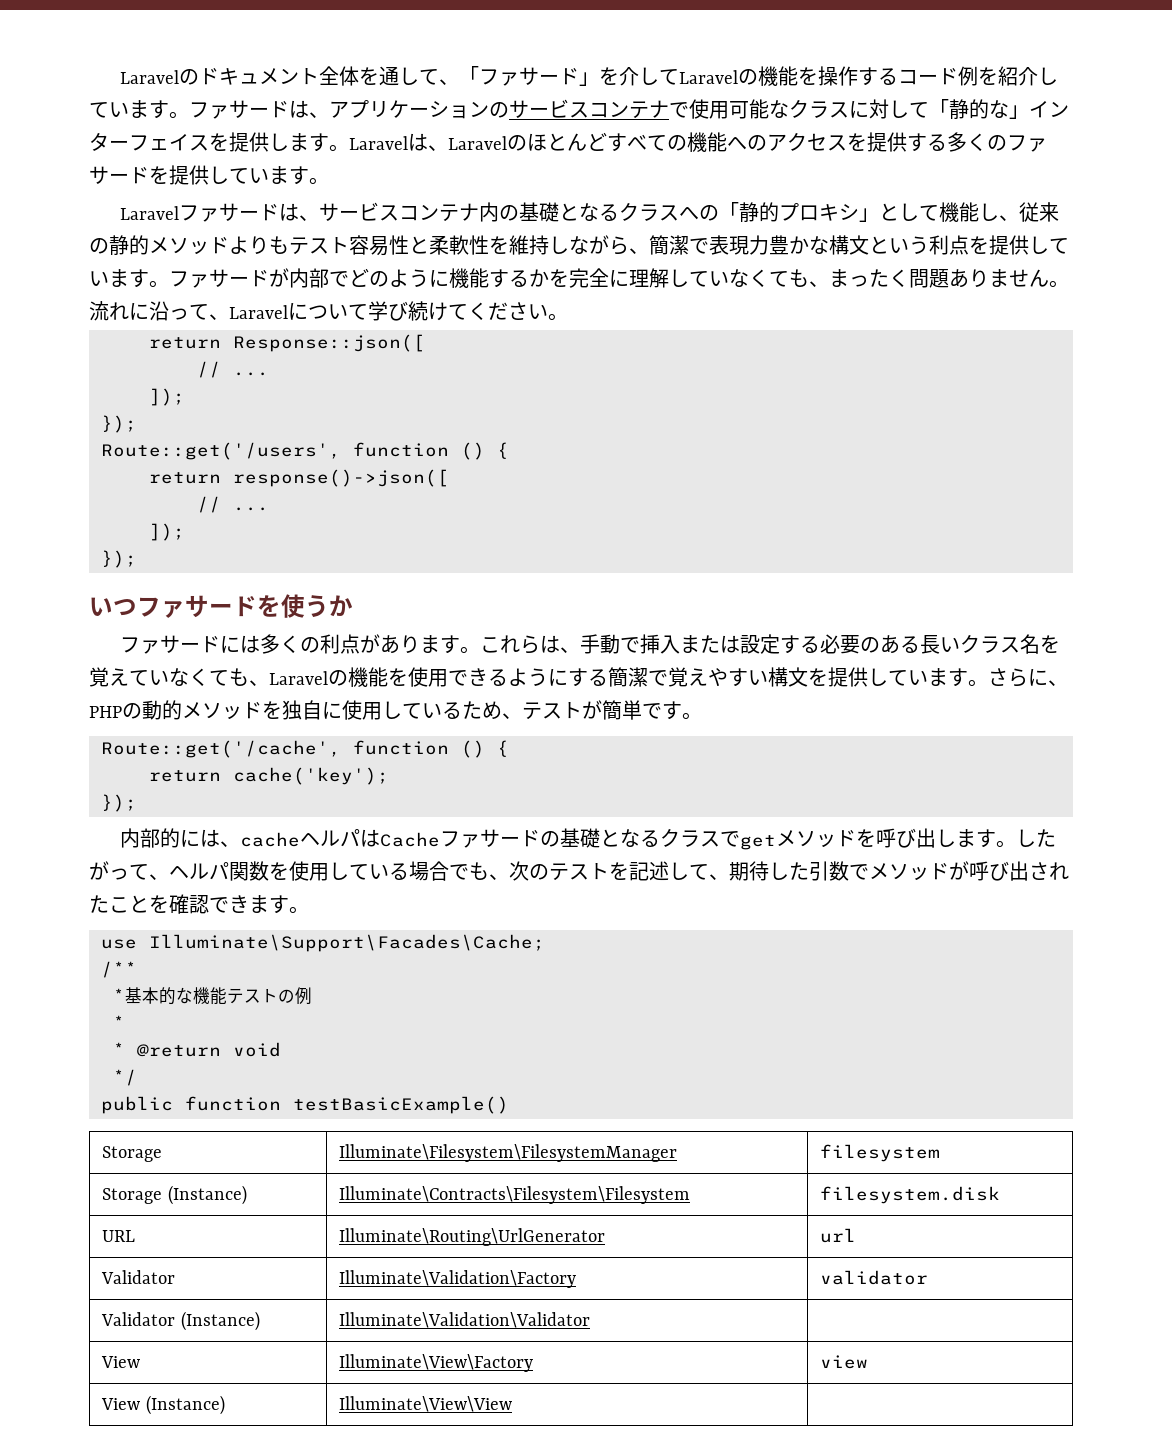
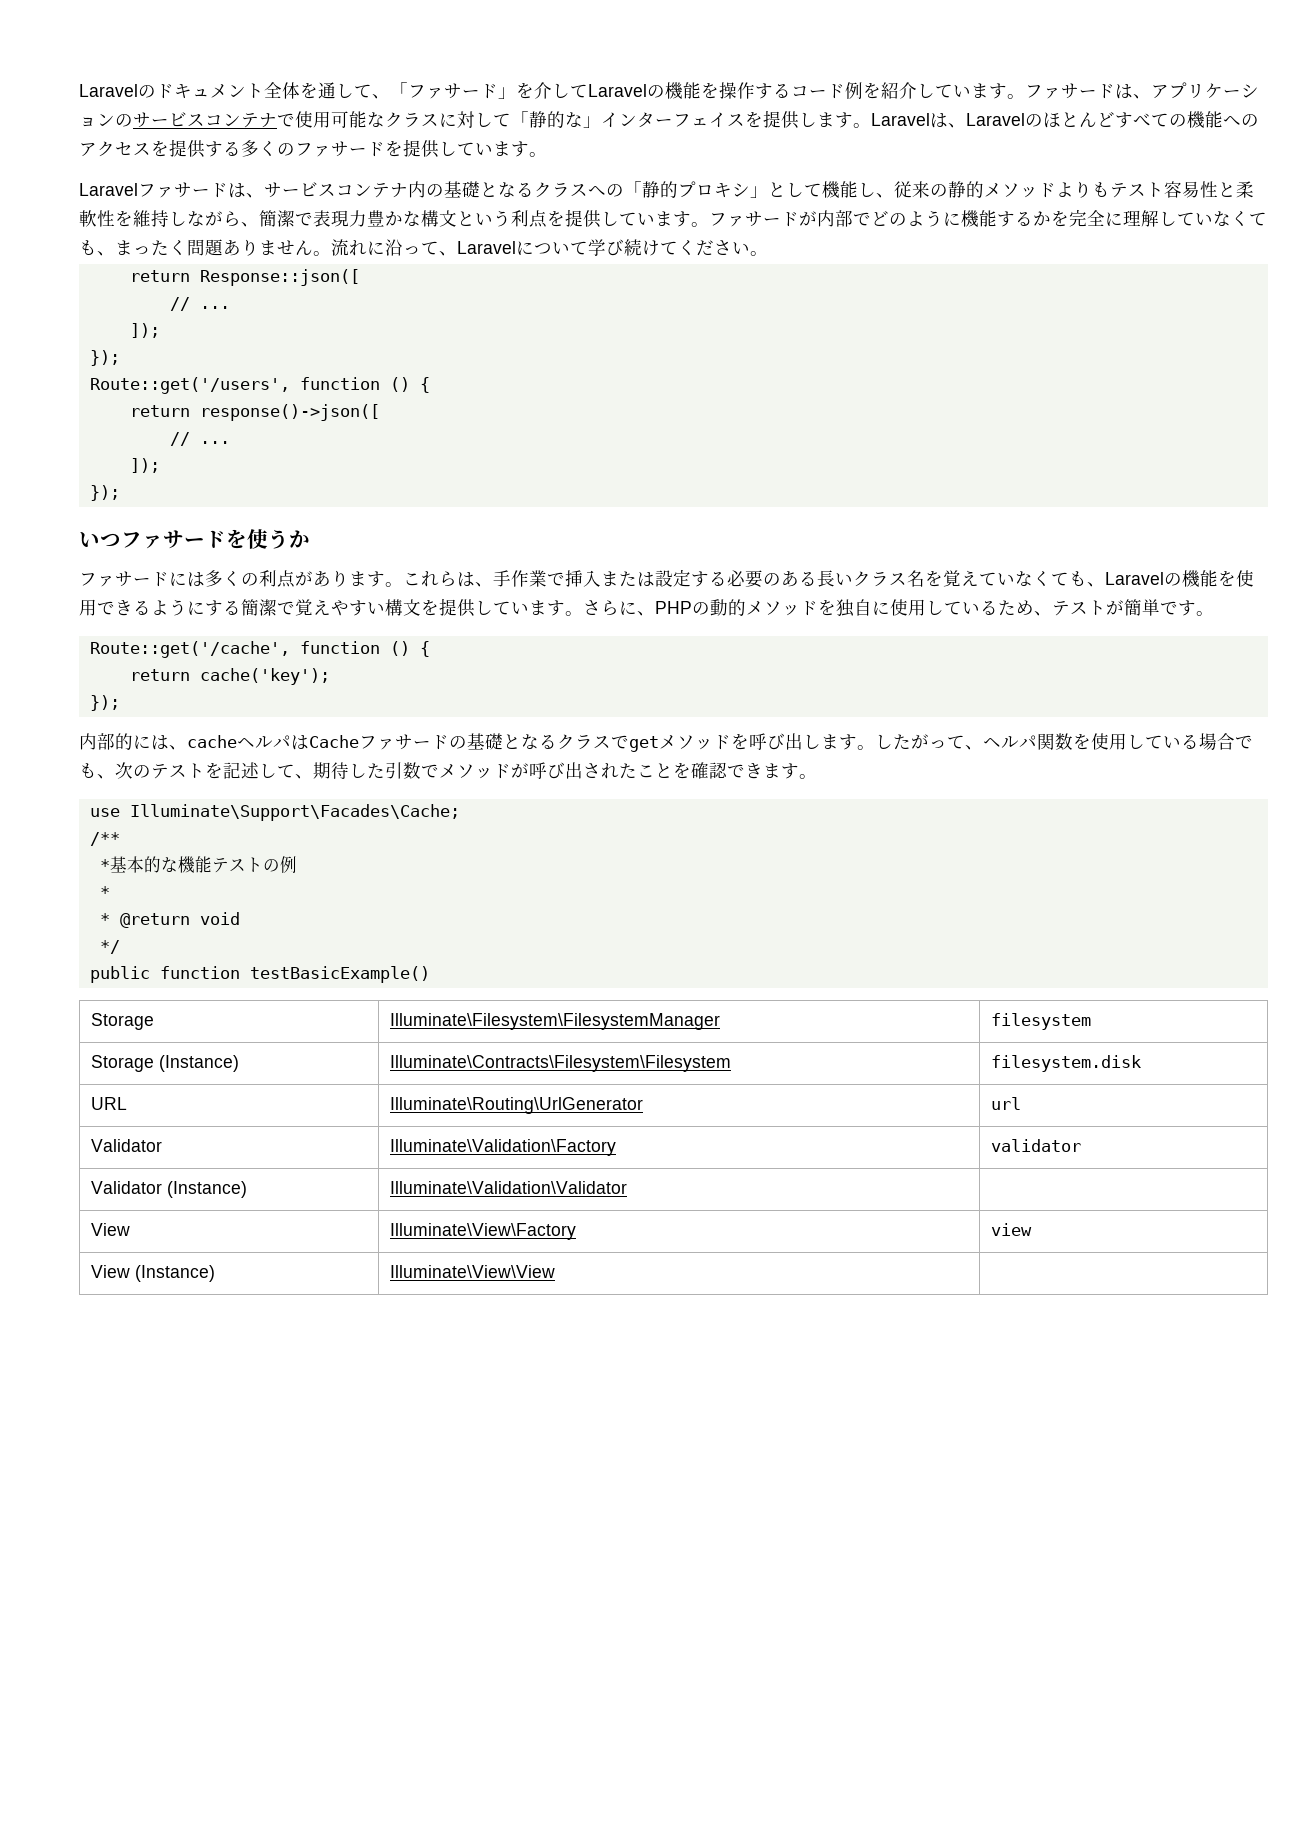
[599,634,620,654] 動 -> [511,570,547,587] 作業

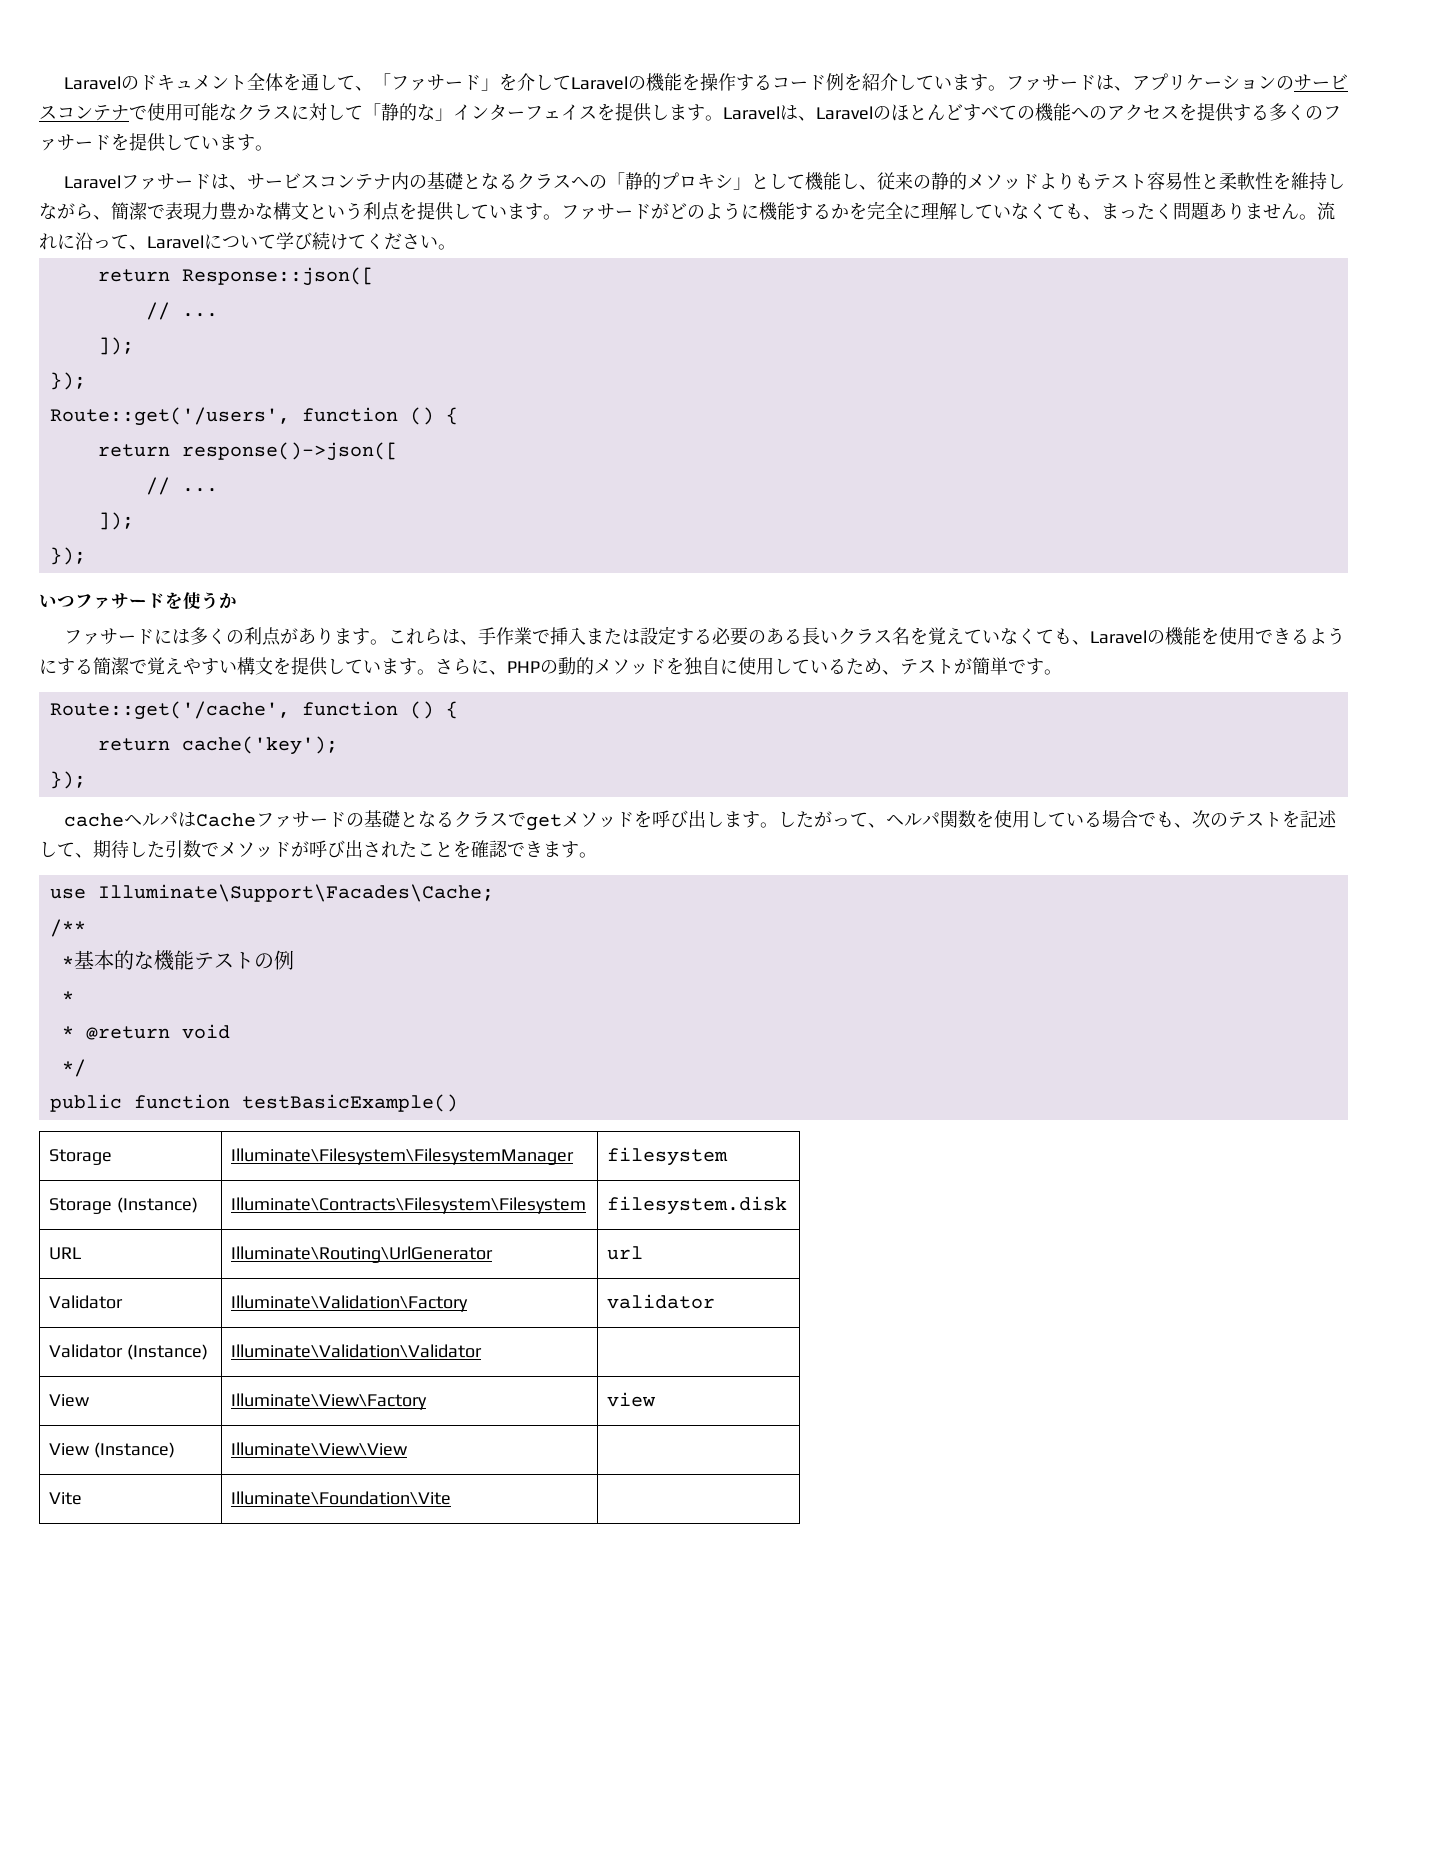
[817,210,871,227] 内部で -> (669, 211) none
[79,733,187,750] 内部的には、 -> (86, 780) none
(556, 1271) none -> [49,1492,83,1505] [231,1491,452,1505] // Vite | Illuminate\Foundation\Vite |

